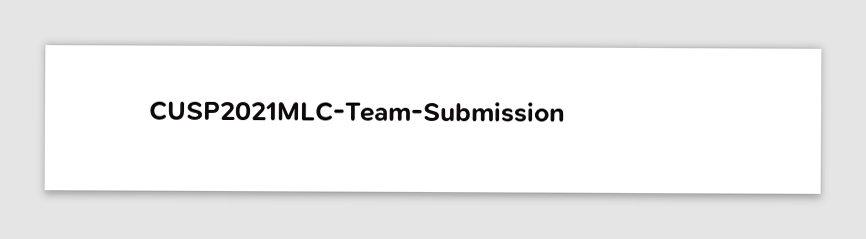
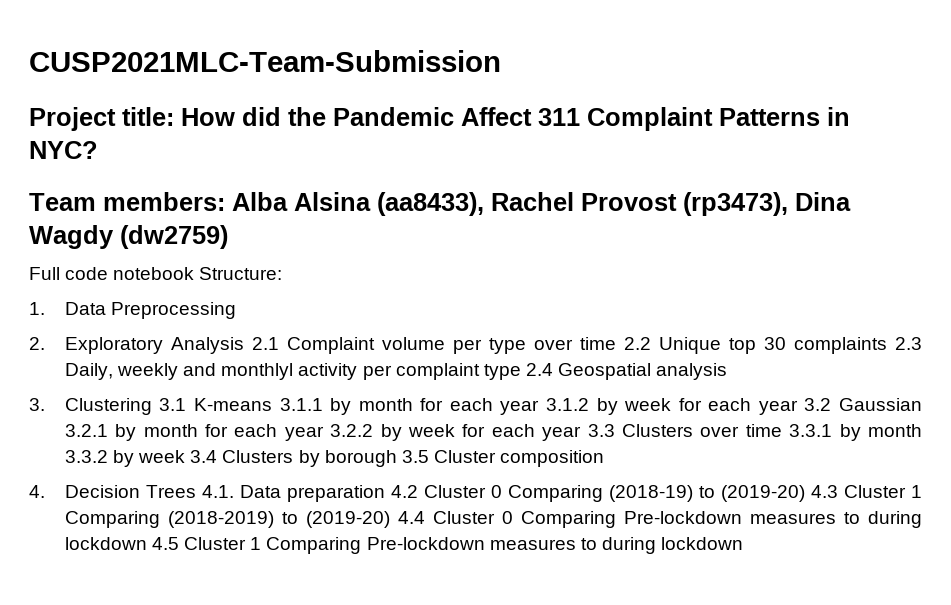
(566, 111) none -> [29,107,850,131] [29,141,98,159] [29,192,851,216] [29,225,228,249] [29,267,283,280] [29,302,236,319] [29,337,922,354] [64,363,728,380] [29,398,922,415] [64,424,922,441] [64,450,605,467] [29,485,922,502] [64,511,922,528] [64,537,744,554] // Project title: How did the Pandemic Affect 311 Complaint Patterns in NYC? // Team members: Alba Alsina (aa8433), Rachel Provost (rp3473), Dina Wagdy (dw2759) // Full code notebook Structure: // 1. Data Preprocessing // 2. Exploratory Analysis 2.1 Complaint volume per type over time 2.2 Unique top 30 complaints 2.3 Daily, weekly and monthlyl activity per complaint type 2.4 Geospatial analysis // 3. Clustering 3.1 K-means 3.1.1 by month for each year 3.1.2 by week for each year 3.2 Gaussian 3.2.1 by month for each year 3.2.2 by week for each year 3.3 Clusters over time 3.3.1 by month 3.3.2 by week 3.4 Clusters by borough 3.5 Cluster composition // 4. Decision Trees 4.1. Data preparation 4.2 Cluster 0 Comparing (2018-19) to (2019-20) 4.3 Cluster 1 Comparing (2018-2019) to (2019-20) 4.4 Cluster 0 Comparing Pre-lockdown measures to during lockdown 4.5 Cluster 1 Comparing Pre-lockdown measures to during lockdown

